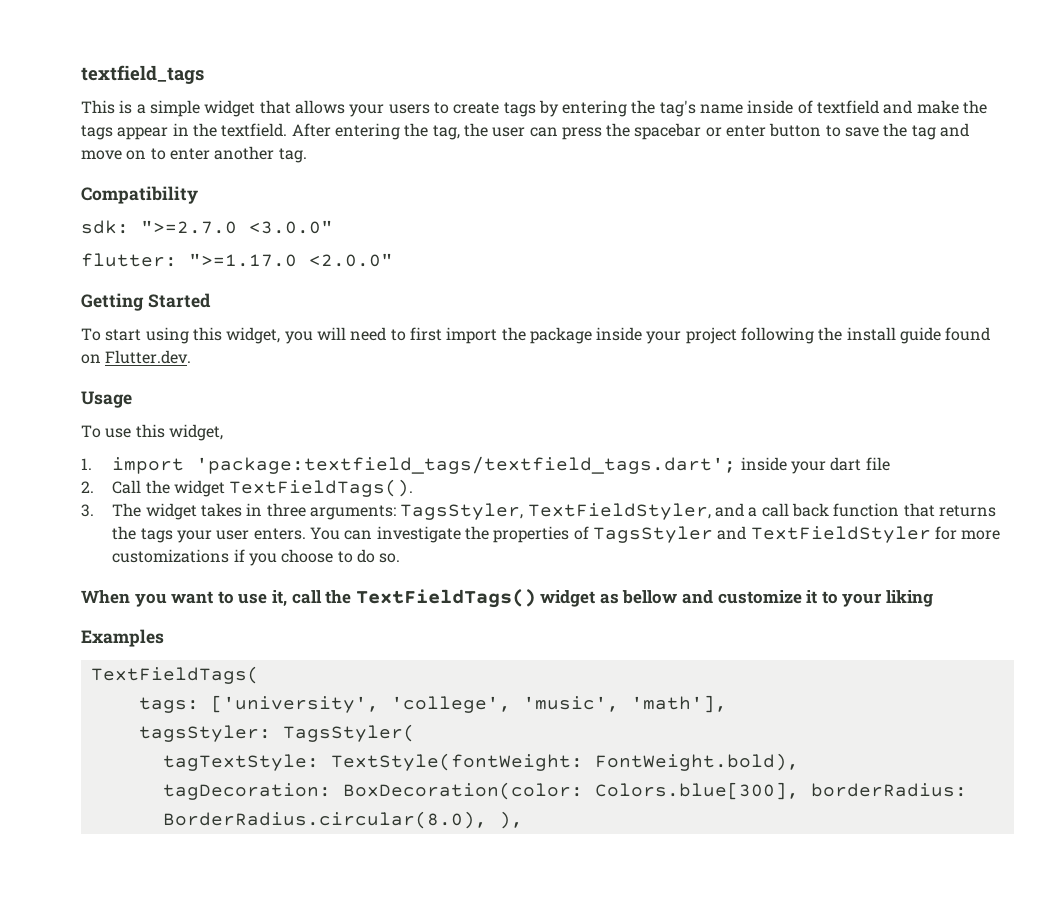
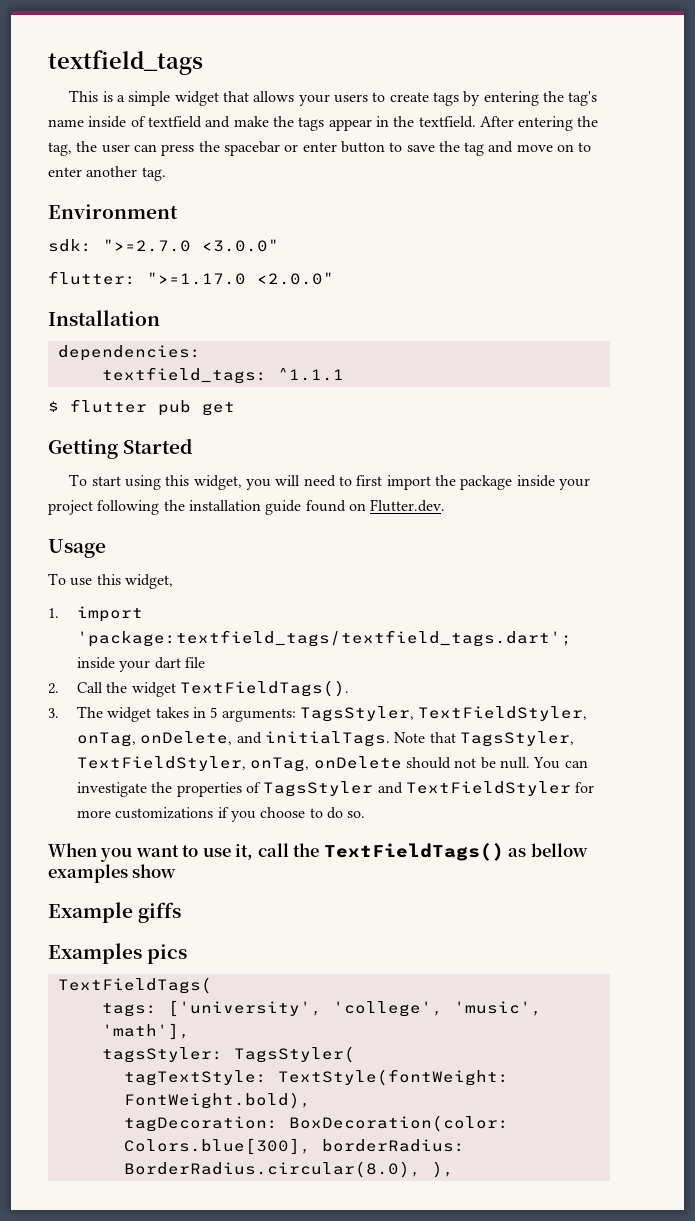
[81,186,198,204] Compatibility -> [48,204,178,219] Environment
(393, 260) none -> [48,310,160,326] [57,345,201,361] [101,367,344,384] [48,399,235,416] // Installation // dependencies: // textfield_tags: ^1.1.1 // $ flutter pub get
[846,327,896,341] install -> [188,500,261,511] installation
[266,503,306,517] three -> [210,707,218,718] 5
[714,503,996,517] [112,526,306,543] and a call back function that returns the tags your user enters. -> [77,731,575,747] [77,756,531,772] onTag, onDelete, and initialTags. Note that TagsStyler, TextFieldStyler, onTag, onDelete should not be null.
[540,590,596,607] widget -> (504, 852) none
[682,590,934,607] and customize it to your liking -> [48,864,177,883] [48,902,182,923] examples show // Example giffs
(164, 638) none -> [147,944,188,964] pics

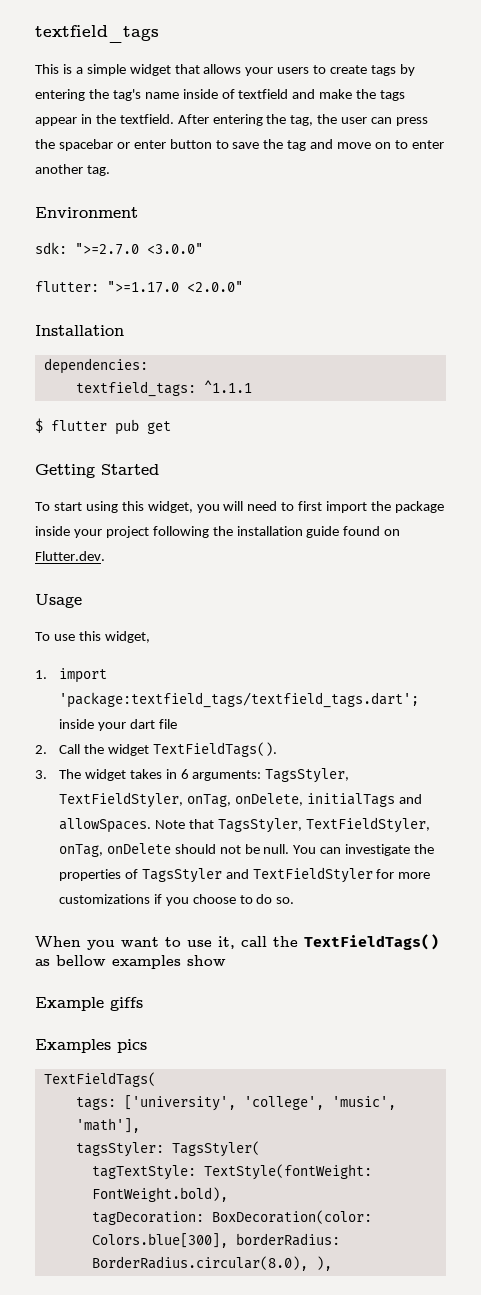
[210,707,218,718] 5 -> [180,769,189,779] 6
[236,731,391,747] and initialTags. -> [306,793,422,807] [58,818,151,833] initialTags and allowSpaces.

